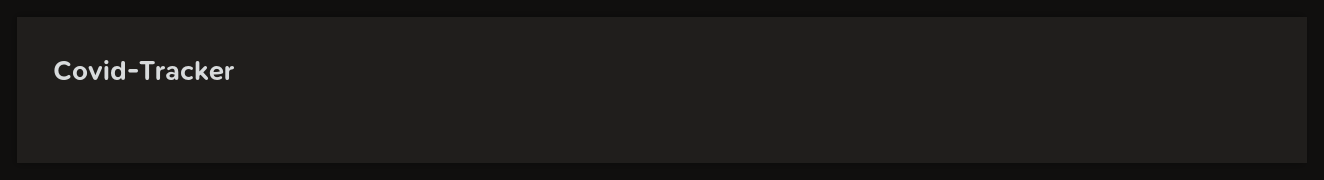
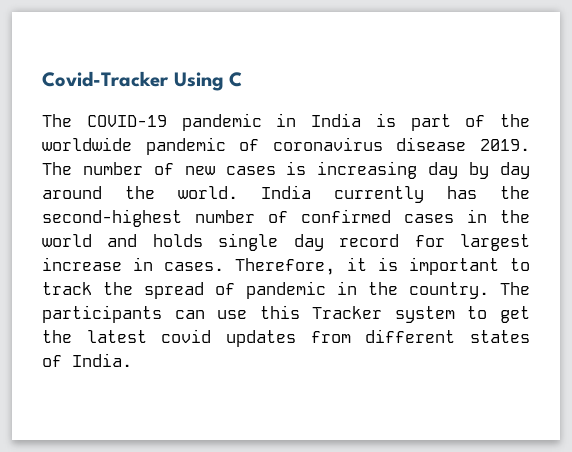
(235, 70) none -> [173,72,243,91] [42,113,530,131] [42,137,530,155] [42,161,531,179] [42,185,530,203] [42,209,530,227] [42,233,530,251] [42,257,531,275] [42,281,530,299] [42,305,530,323] [42,329,530,347] [42,353,132,367] Using C // The COVID-19 pandemic in India is part of the worldwide pandemic of coronavirus disease 2019. The number of new cases is increasing day by day around the world. India currently has the second-highest number of confirmed cases in the world and holds single day record for largest increase in cases. Therefore, it is important to track the spread of pandemic in the country. The participants can use this Tracker system to get the latest covid updates from different states of India.

